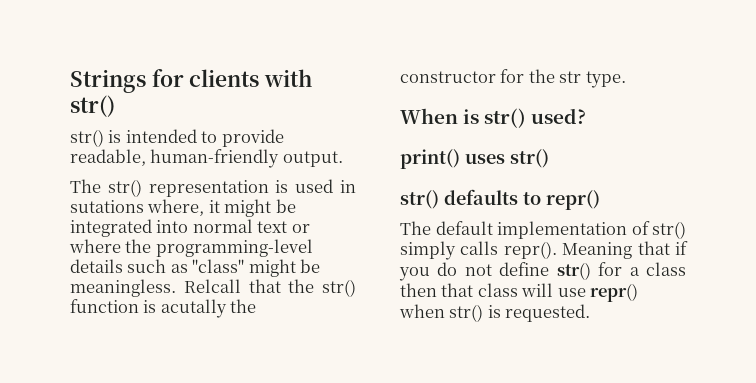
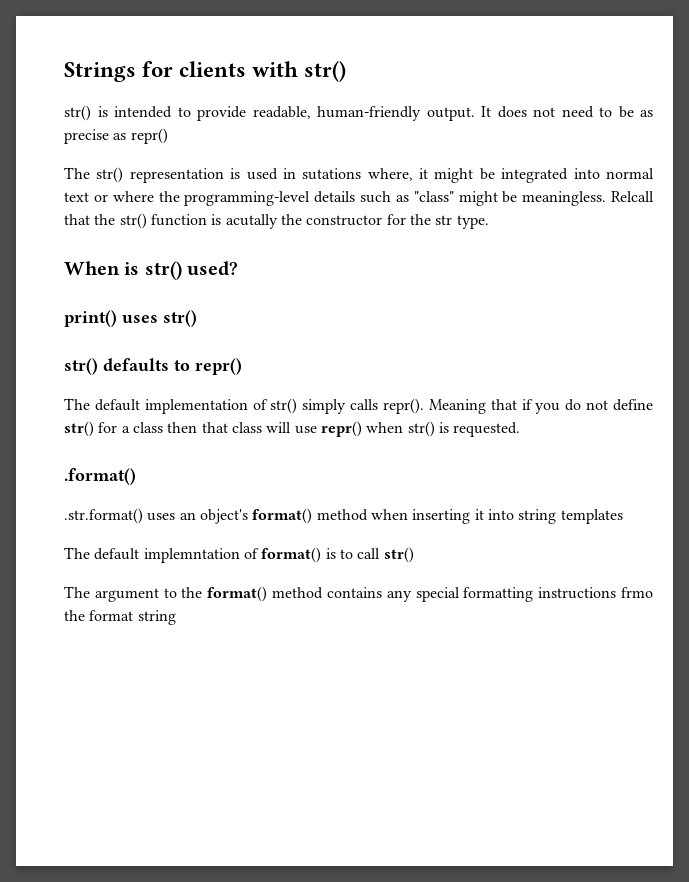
(343, 159) none -> [481,106,653,118] [64,128,168,144] It does not need to be as precise as repr()
(591, 313) none -> [64,468,136,485] [64,508,623,524] [64,547,414,563] [64,586,653,602] [64,610,176,625] // .format() // .str.format() uses an object's format() method when inserting it into string templates // The default implemntation of format() is to call str() // The argument to the format() method contains any special formatting instructions frmo the format string

